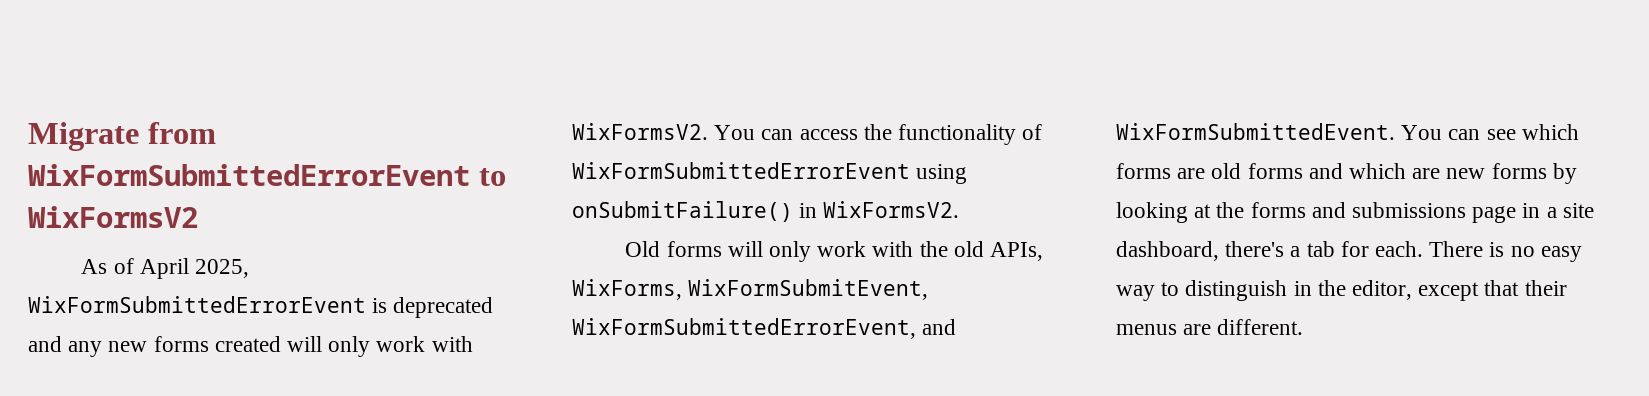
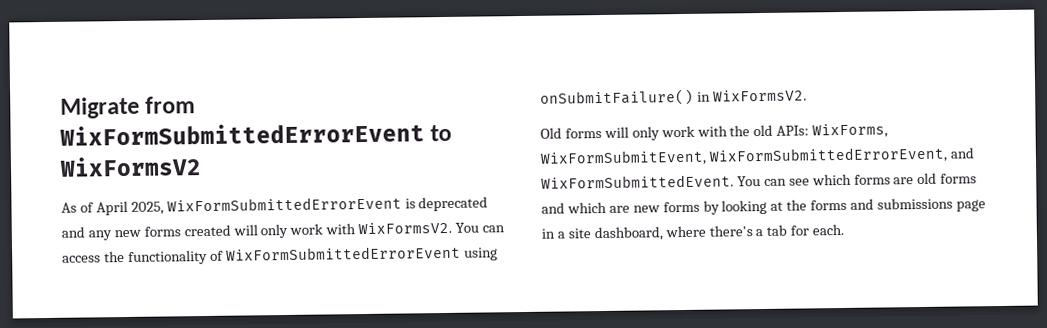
[990,242,1044,261] APIs, -> [776,125,810,136] APIs:
(1219, 251) none -> [664,225,706,238] where
[1429,241,1582,262] [1116,280,1567,301] [1116,319,1304,335] There is no easy way to distinguish in the editor, except that their menus are different. -> (845, 229) none

